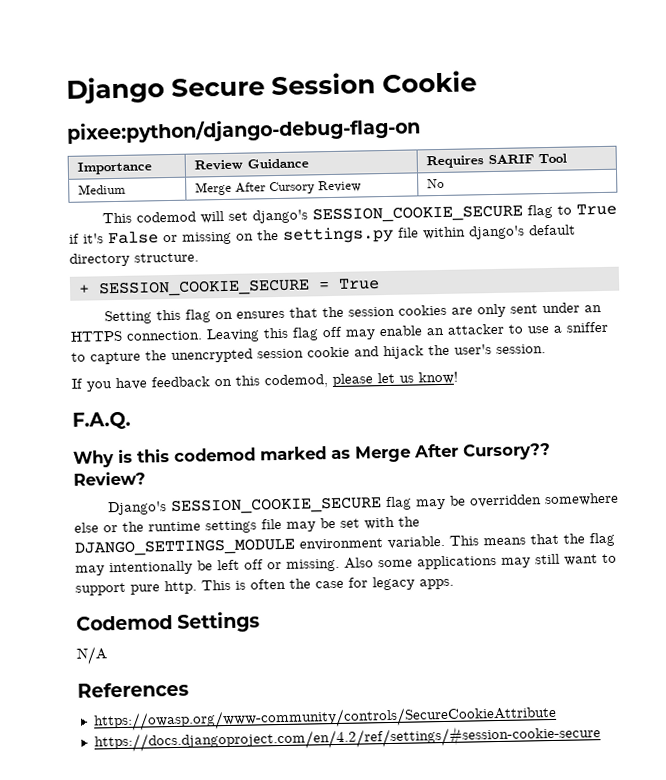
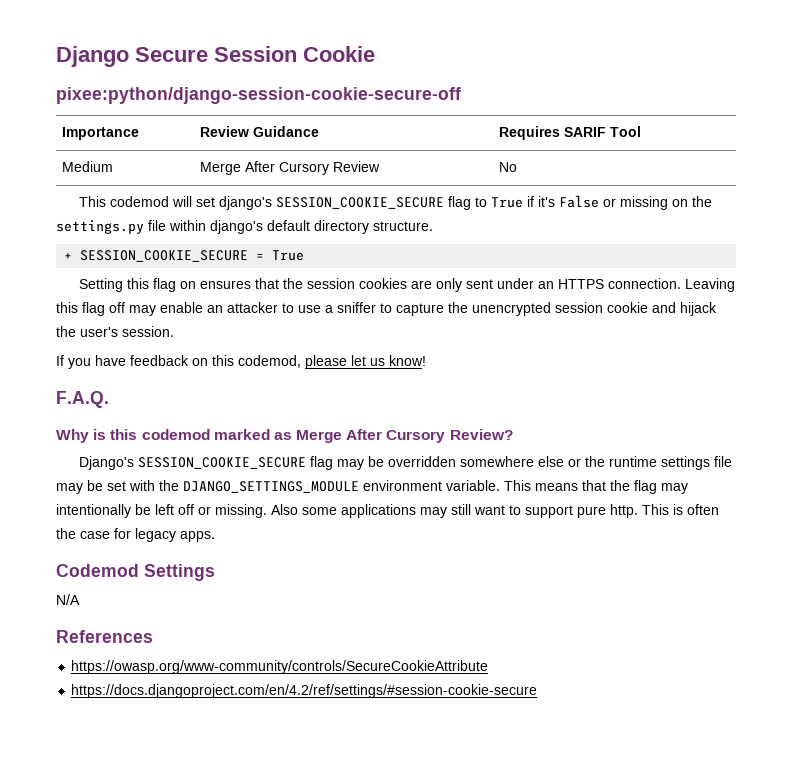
[67,117,421,144] pixee:python/django-debug-flag-on -> [56,87,461,104] pixee:python/django-session-cookie-secure-off
[463,442,551,461] Cursory?? -> [386,430,446,443] Cursory

